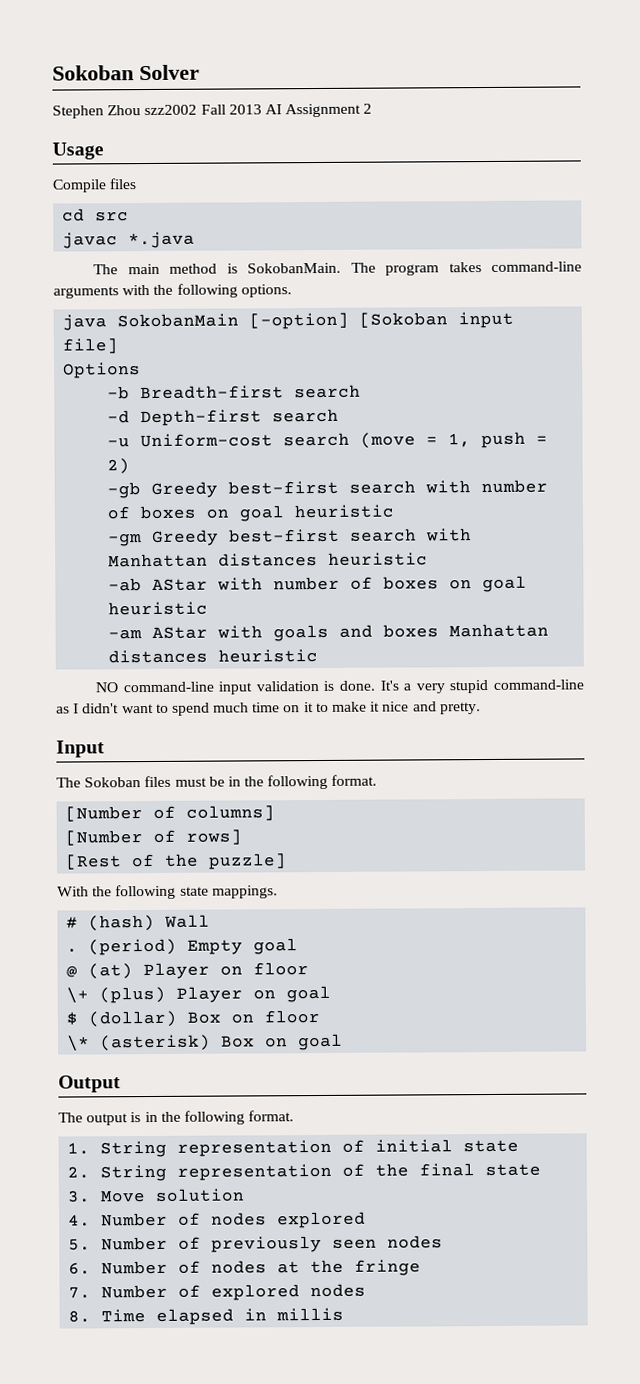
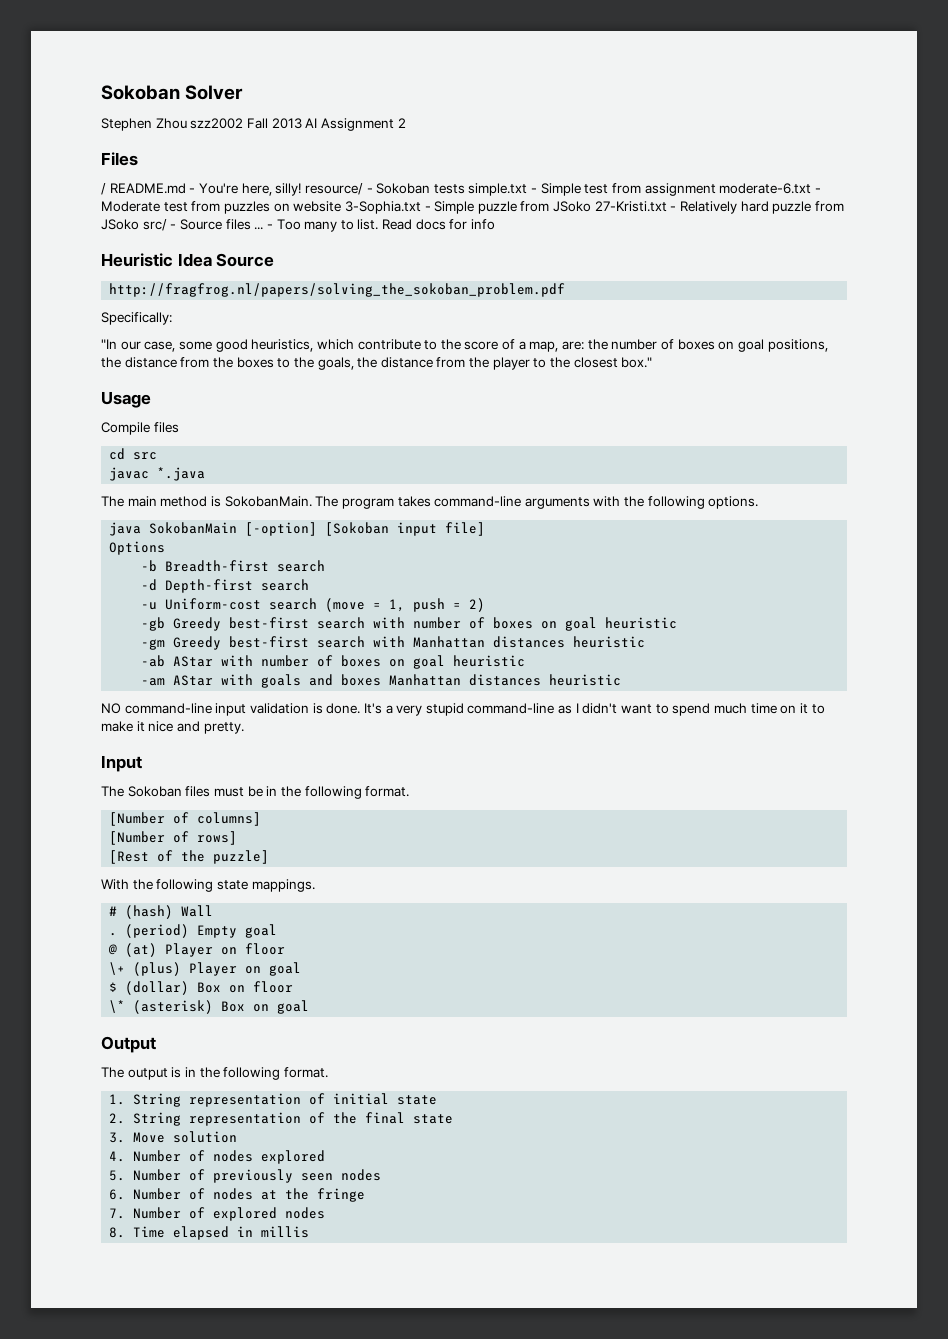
(373, 108) none -> [101,152,138,166] [101,183,821,196] [101,201,844,214] [101,219,496,232] [101,253,275,267] [109,283,566,297] [101,312,172,325] [101,339,828,352] [101,357,653,370] // Files // / README.md - You're here, silly! resource/ - Sokoban tests simple.txt - Simple test from assignment moderate-6.txt - Moderate test from puzzles on website 3-Sophia.txt - Simple puzzle from JSoko 27-Kristi.txt - Relatively hard puzzle from JSoko src/ - Source files ... - Too many to list. Read docs for info // Heuristic Idea Source // http://fragfrog.nl/papers/solving_the_sokoban_problem.pdf // Specifically: // "In our case, some good heuristics, which contribute to the score of a map, are: the number of boxes on goal positions, the distance from the boxes to the goals, the distance from the player to the closest box."

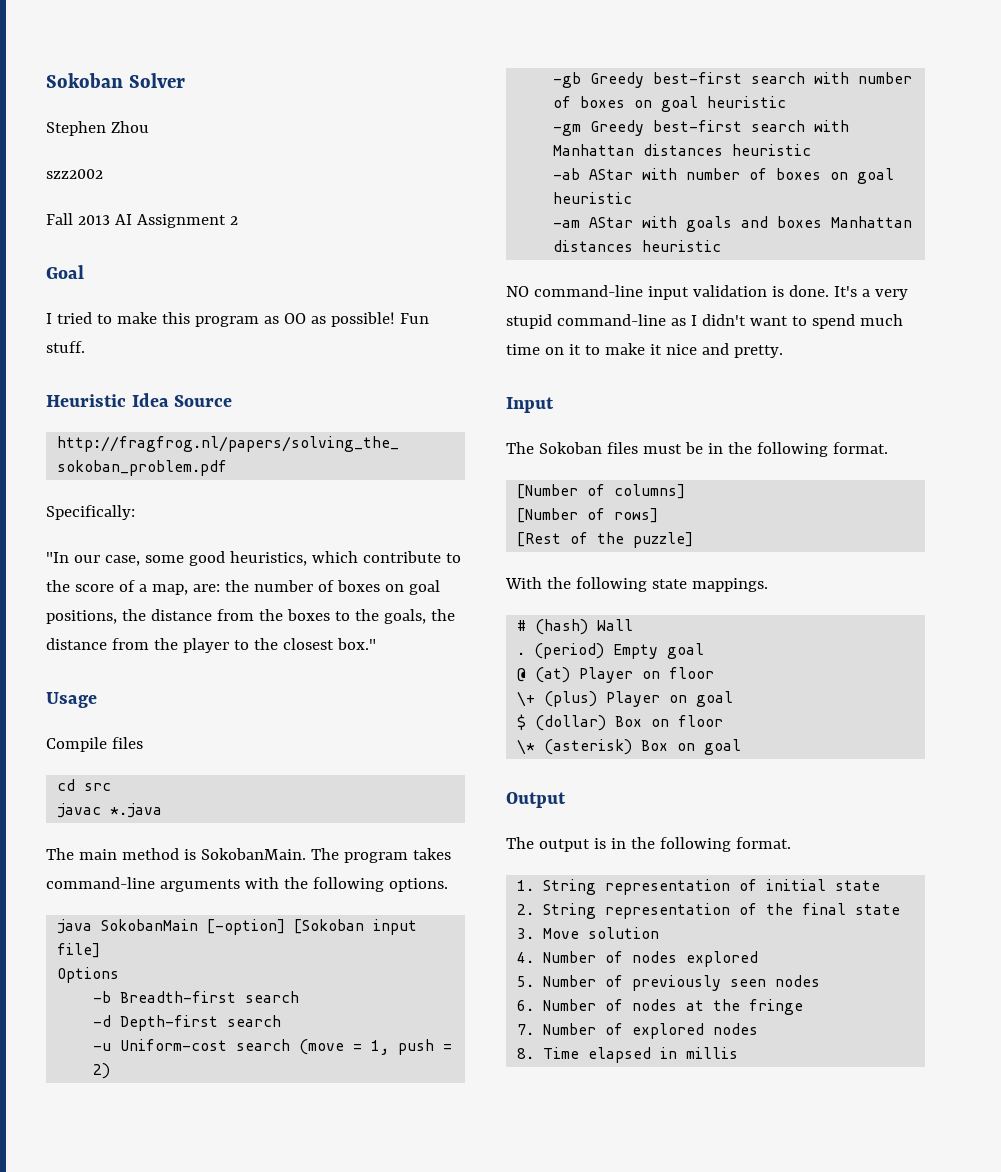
(187, 123) none -> (149, 127) //
(244, 123) none -> (103, 174) //
[101,152,138,166] [101,183,821,196] [101,201,844,214] [101,219,496,232] Files // / README.md - You're here, silly! resource/ - Sokoban tests simple.txt - Simple test from assignment moderate-6.txt - Moderate test from puzzles on website 3-Sophia.txt - Simple puzzle from JSoko 27-Kristi.txt - Relatively hard puzzle from JSoko src/ - Source files ... - Too many to list. Read docs for info -> [46,265,84,279] [46,312,429,327] [46,341,85,353] Goal // I tried to make this program as OO as possible! Fun stuff.

